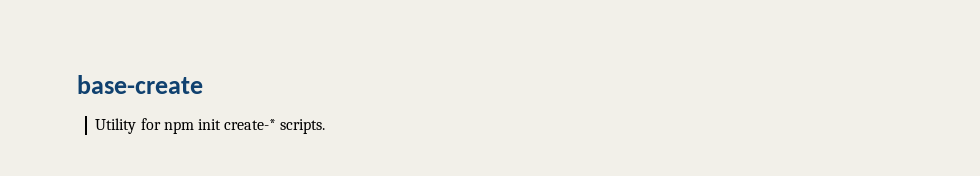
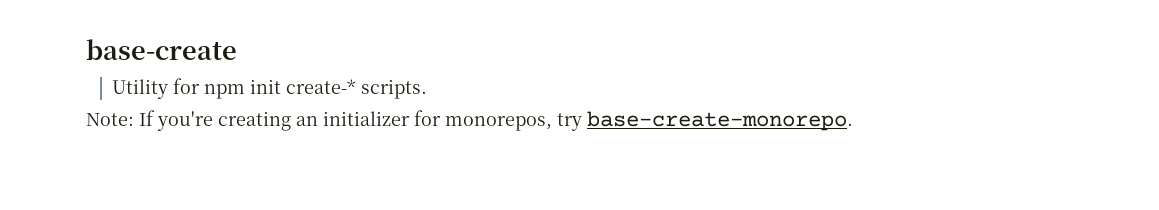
(326, 126) none -> [86,110,853,131] // Note: If you're creating an initializer for monorepos, try base-create-monorepo.

